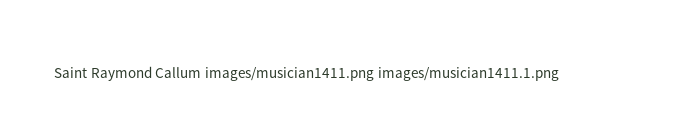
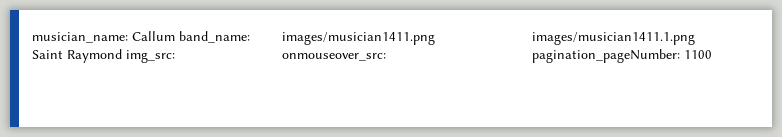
[54,66,559,81] Saint Raymond Callum images/musician1411.png images/musician1411.1.png -> [32,31,250,43] [32,49,175,63] [282,32,435,45] [282,53,386,61] [532,32,695,45] [532,49,712,63] musician_name: Callum band_name: Saint Raymond img_src: images/musician1411.png onmouseover_src: images/musician1411.1.png pagination_pageNumber: 1100

